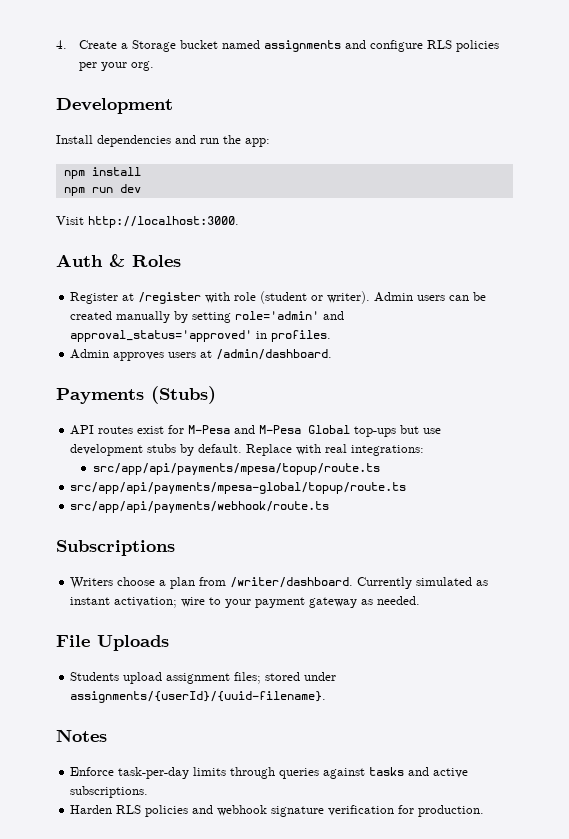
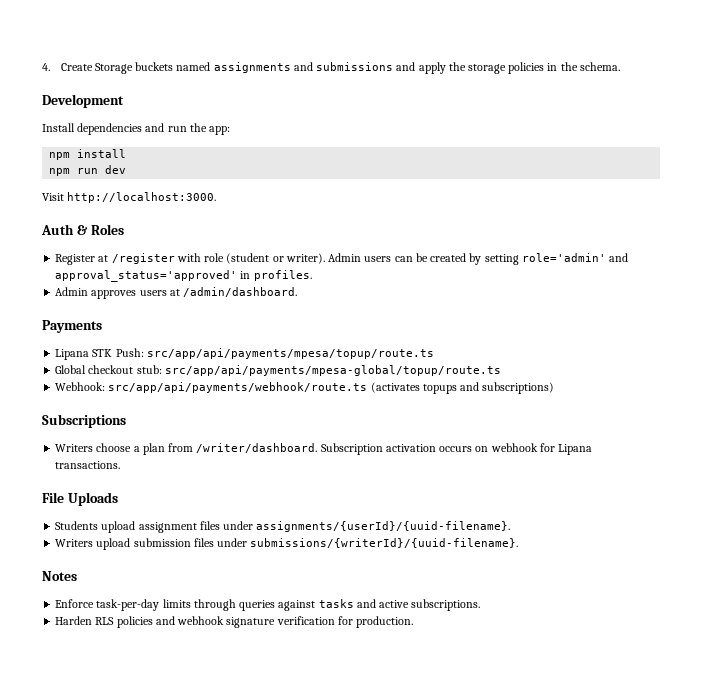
[120,40,499,52] [78,61,154,71] a Storage bucket named assignments and configure RLS policies per your org. -> [94,62,620,74] Storage buckets named assignments and submissions and apply the storage policies in the schema.
[116,311,171,323] manually -> (467, 257) none
[151,386,216,404] [70,425,442,437] [70,444,425,456] [93,463,381,475] (Stubs) // API routes exist for M-Pesa and M-Pesa Global top-ups but use development stubs by default. Replace with real integrations: // src/app/api/payments/mpesa/topup/route.ts // -> [55,348,434,360] [55,365,162,374] // Lipana STK Push: src/app/api/payments/mpesa/topup/route.ts // Global checkout stub:
(407, 488) none -> [55,382,106,391] Webhook:
(330, 507) none -> [370,382,555,394] (activates topups and subscriptions)
[357,577,489,589] [70,596,421,608] Currently simulated as instant activation; wire to your payment gateway as needed. -> [320,443,593,455] [55,461,121,469] Subscription activation occurs on webhook for Lipana transactions.
[234,672,301,684] files; stored -> [199,521,220,530] files
(327, 697) none -> [55,538,519,550] // Writers upload submission files under submissions/{writerId}/{uuid-filename}.

